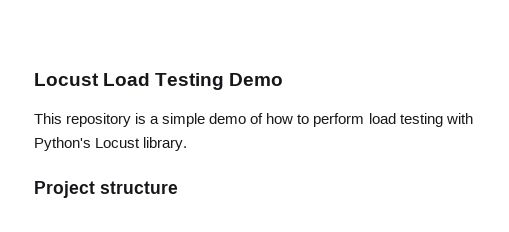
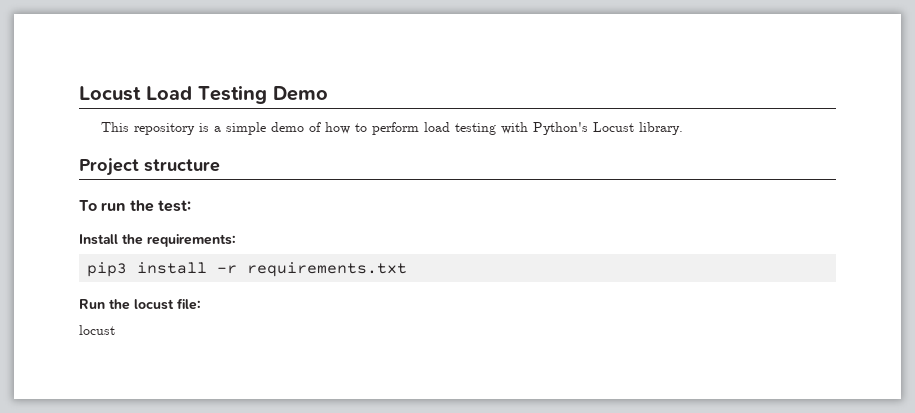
(178, 187) none -> [79,200,191,212] [79,234,236,247] [87,262,408,277] [79,298,201,310] [79,325,115,335] // To run the test: // Install the requirements: // pip3 install -r requirements.txt // Run the locust file: // locust

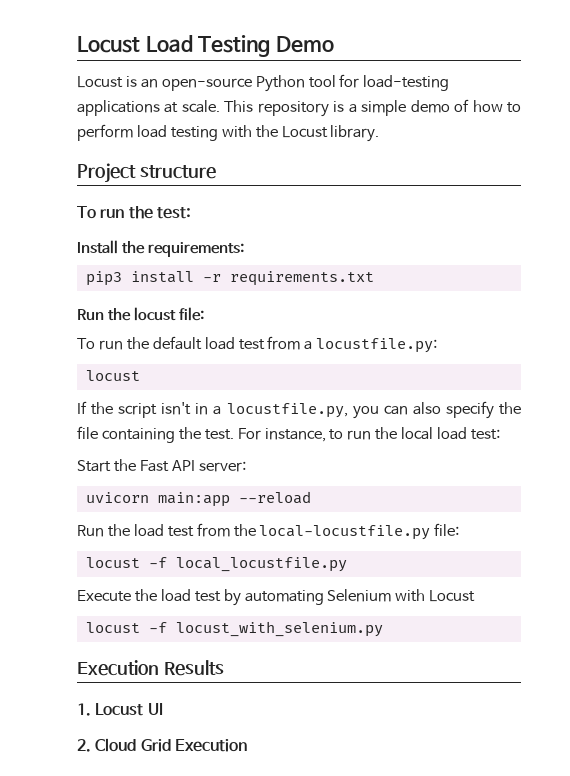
(328, 93) none -> [77,74,450,92] [77,100,220,116] Locust is an open-source Python tool for load-testing applications at scale.
[532,122,588,135] Python's -> [255,125,278,138] the
[79,325,115,335] locust -> [77,336,438,353] [85,370,140,381] [77,401,521,419] [77,426,501,443] [77,459,246,472] [85,491,311,507] [77,523,460,540] [85,557,347,572] [77,589,476,606] [85,621,383,637] [77,660,224,676] [77,703,163,716] [77,738,247,752] To run the default load test from a locustfile.py: // locust // If the script isn't in a locustfile.py, you can also specify the file containing the test. For instance, to run the local load test: // Start the Fast API server: // uvicorn main:app --reload // Run the load test from the local-locustfile.py file: // locust -f local_locustfile.py // Execute the load test by automating Selenium with Locust // locust -f locust_with_selenium.py // Execution Results // 1. Locust UI // 2. Cloud Grid Execution

